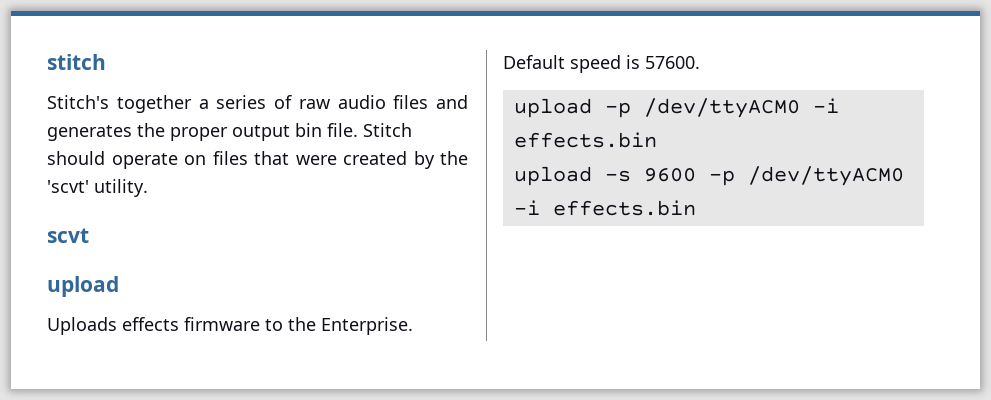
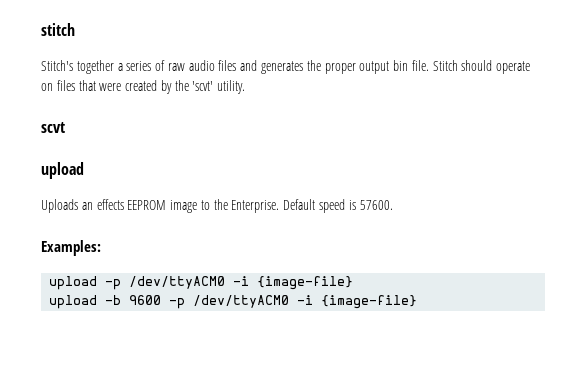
[122,317,260,331] effects firmware -> [81,199,198,213] an effects EEPROM image
(700, 62) none -> [41,240,101,256] // Examples:
[513,132,657,148] [513,166,631,186] effects.bin // upload -s -> [257,276,354,290] [49,295,122,309] {image-file} // upload -b
[552,200,696,216] effects.bin -> [321,295,418,309] {image-file}

